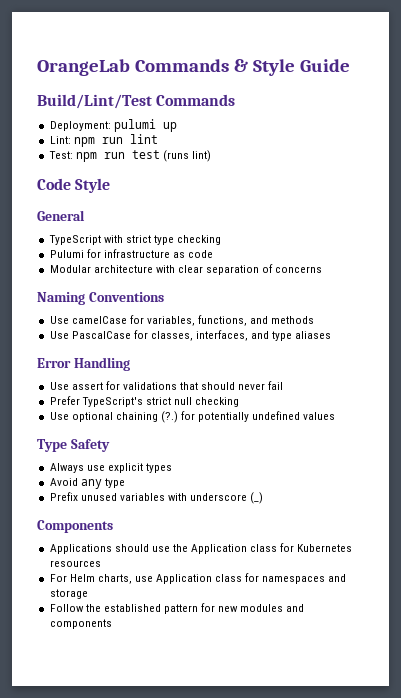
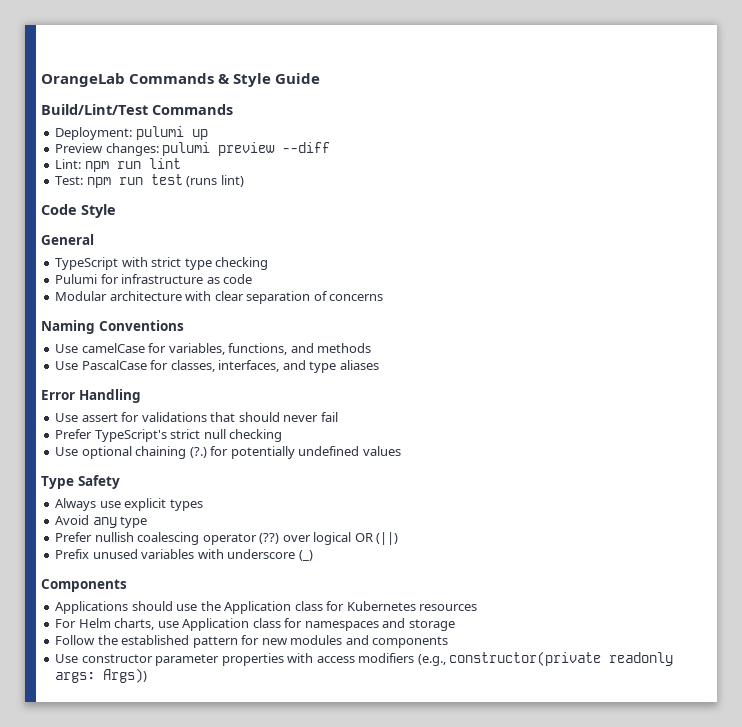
(177, 127) none -> [55,142,331,156] // Preview changes: pulumi preview --diff
(125, 483) none -> [55,532,399,545] // Prefer nullish coalescing operator (??) over logical OR (||)
(112, 624) none -> [55,651,674,666] [55,668,148,683] // Use constructor parameter properties with access modifiers (e.g., constructor(private readonly args: Args))

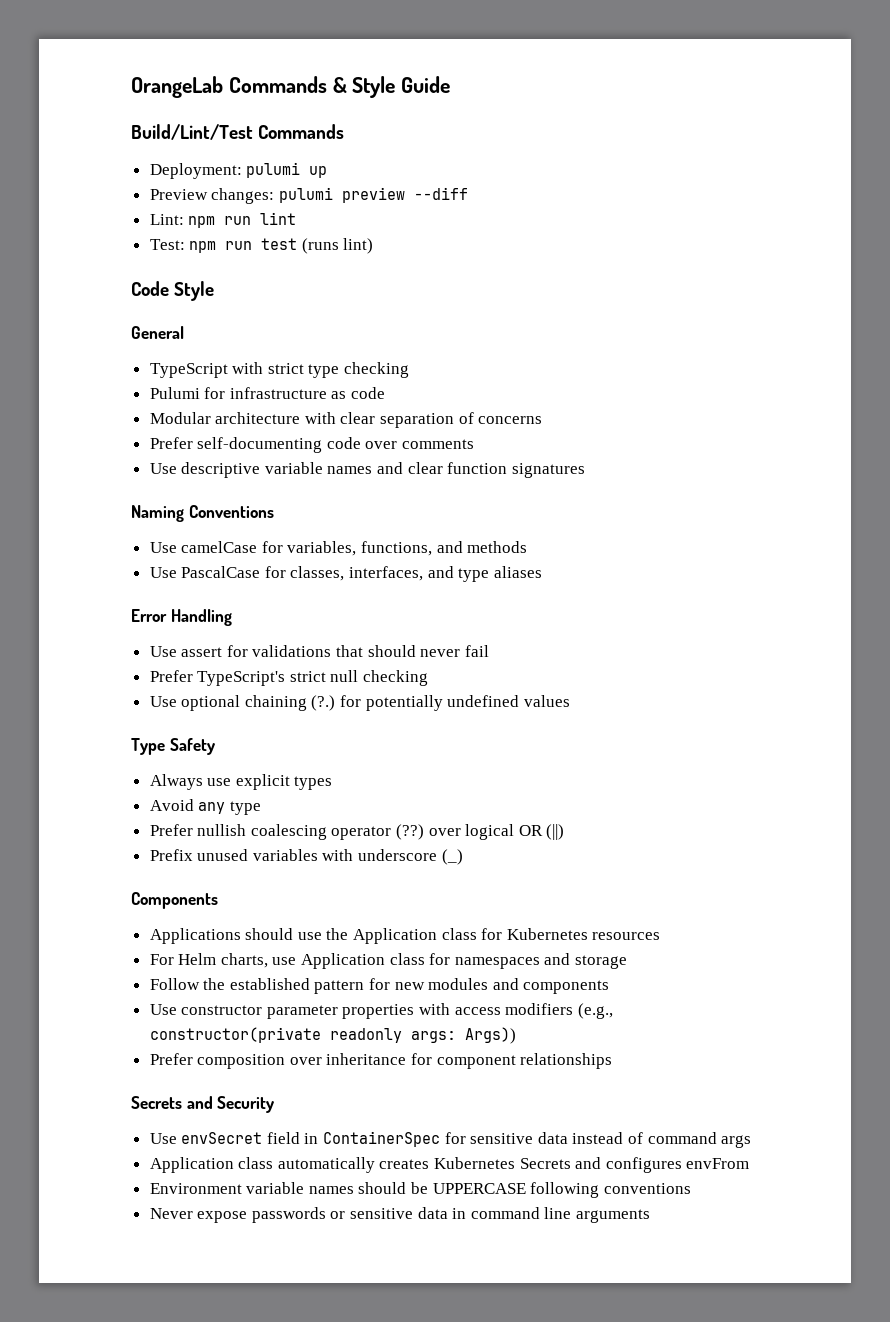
(384, 297) none -> [149,437,475,453] [149,462,585,478] // Prefer self-documenting code over comments // Use descriptive variable names and clear function signatures
(148, 675) none -> [149,1053,613,1069] [131,1096,275,1113] [149,1131,752,1148] [149,1157,750,1173] [149,1182,691,1198] [149,1207,651,1223] // Prefer composition over inheritance for component relationships // Secrets and Security // Use envSecret field in ContainerSpec for sensitive data instead of command args // Application class automatically creates Kubernetes Secrets and configures envFrom // Environment variable names should be UPPERCASE following conventions // Never expose passwords or sensitive data in command line arguments

